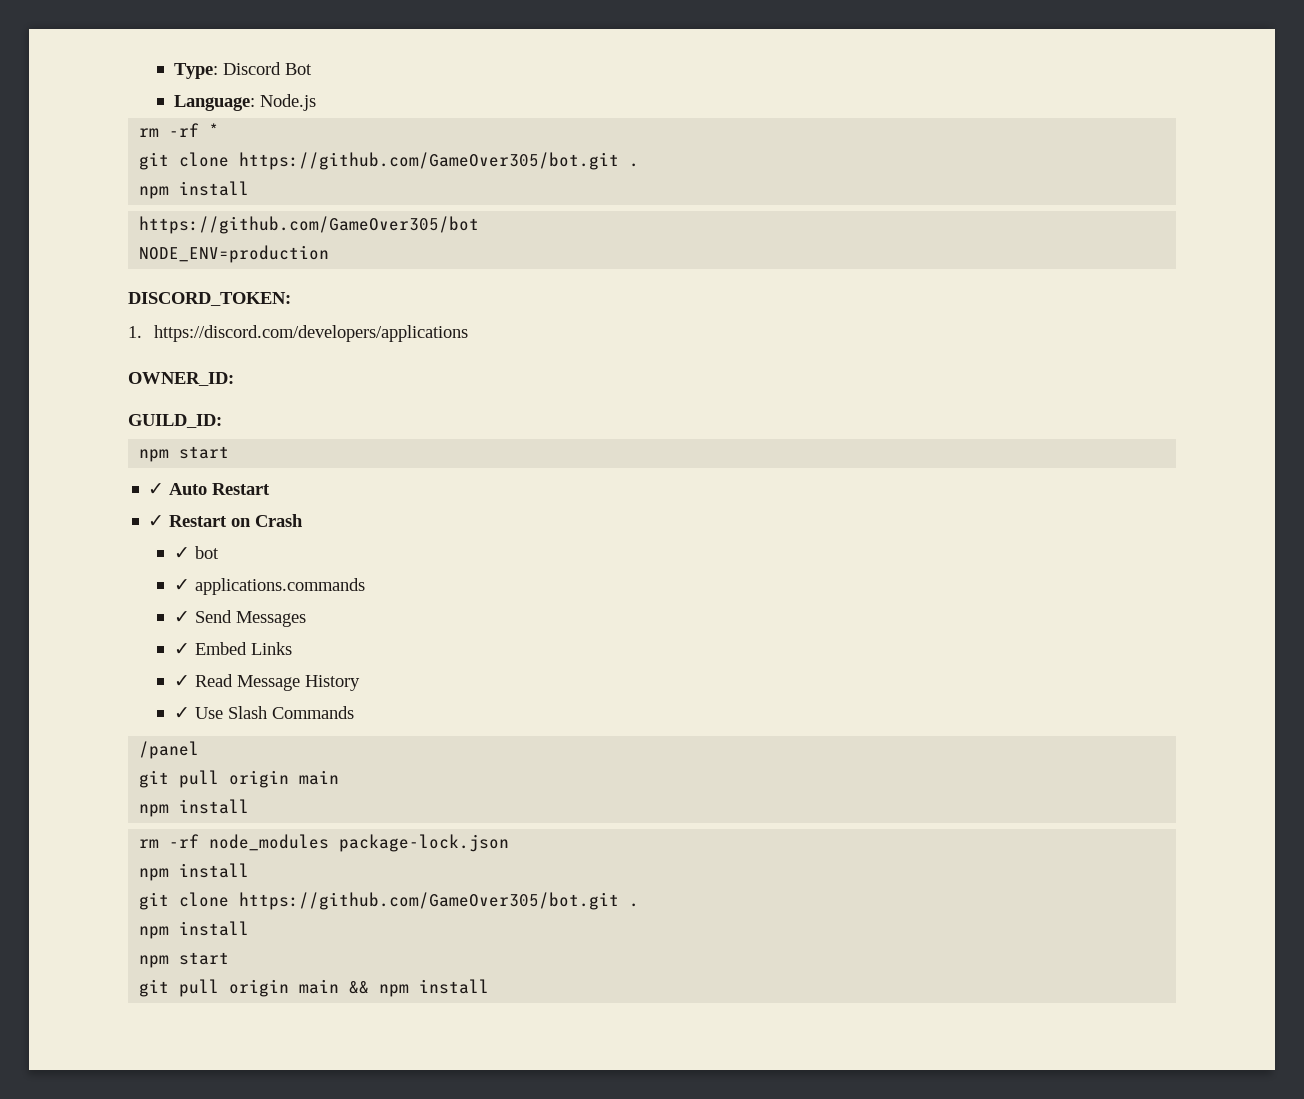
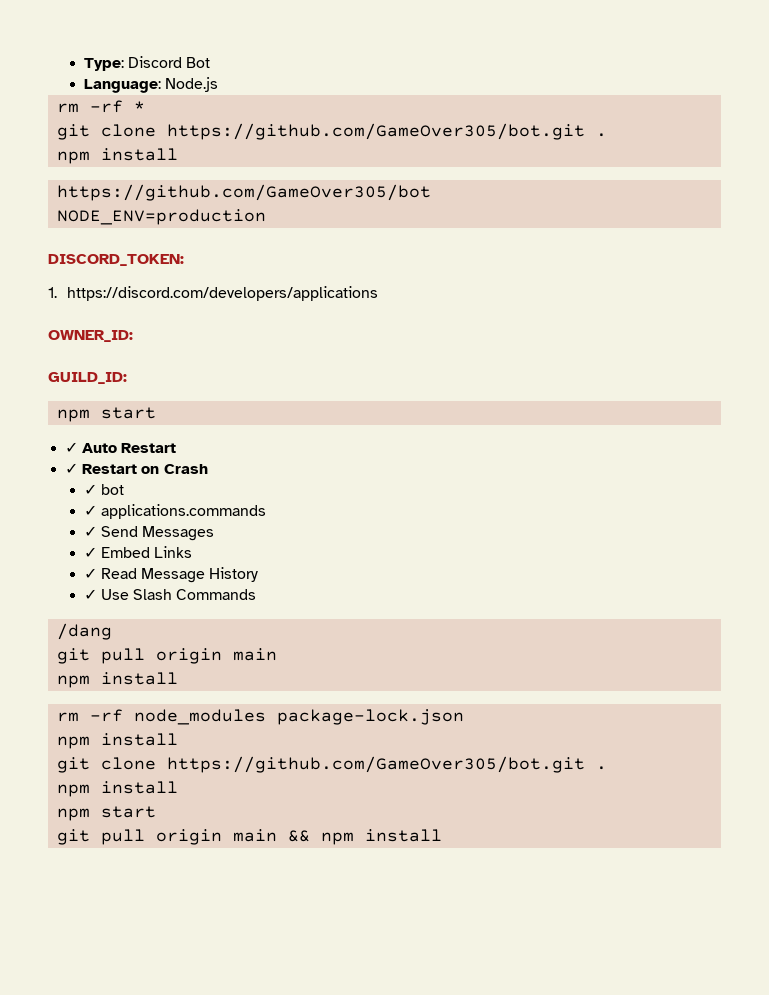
[139,741,200,759] /panel -> [57,623,113,640] /dang

